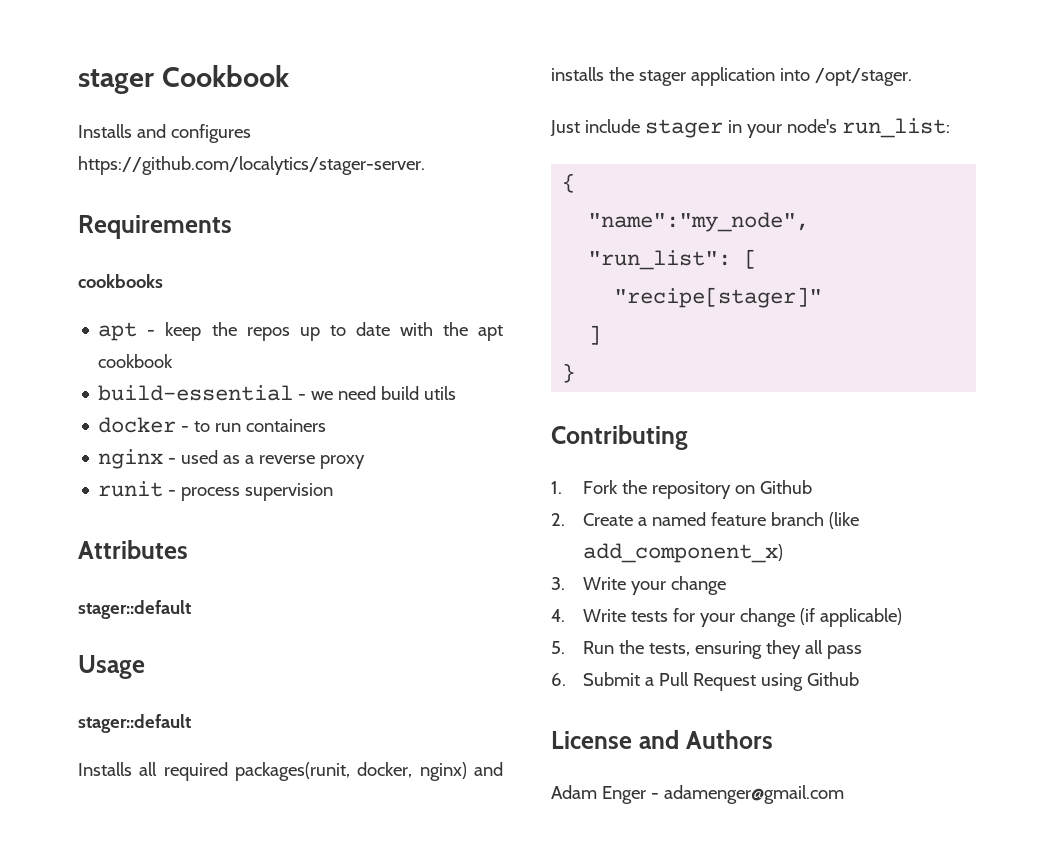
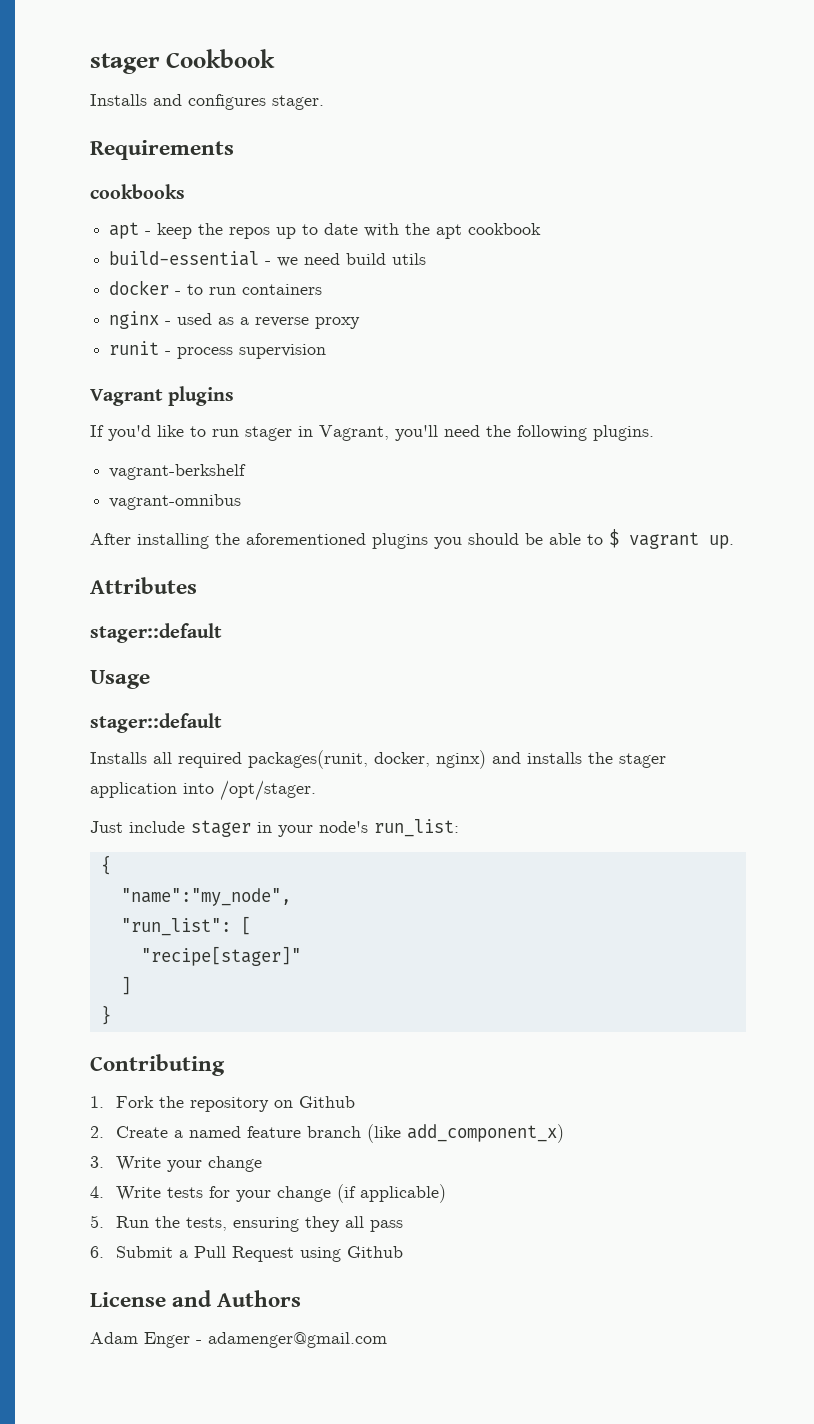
[78,156,425,175] https://github.com/localytics/stager-server. -> [272,95,324,110] stager.
(334, 492) none -> [90,386,235,406] [90,425,654,441] [109,464,247,480] [109,494,242,510] [90,529,734,549] // Vagrant plugins // If you'd like to run stager in Vagrant, you'll need the following plugins. // vagrant-berkshelf // vagrant-omnibus // After installing the aforementioned plugins you should be able to $ vagrant up.

